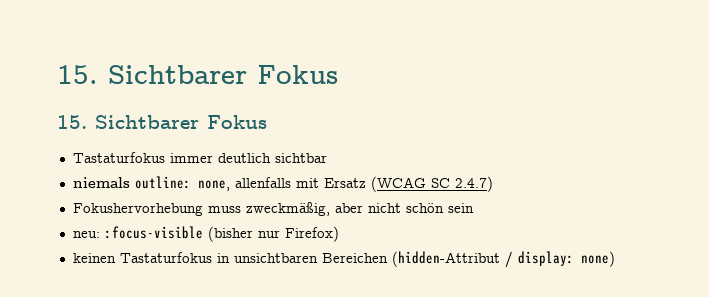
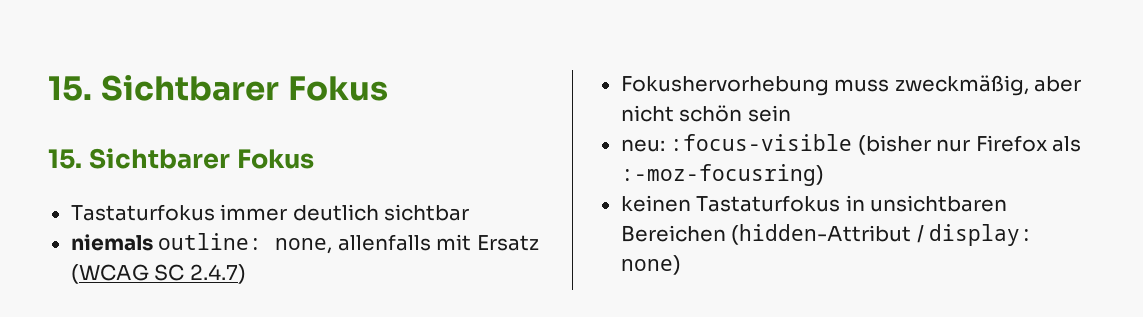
[284,226,339,242] Firefox) -> [975,135,1082,152] [620,164,824,186] Firefox als :-moz-focusring)

